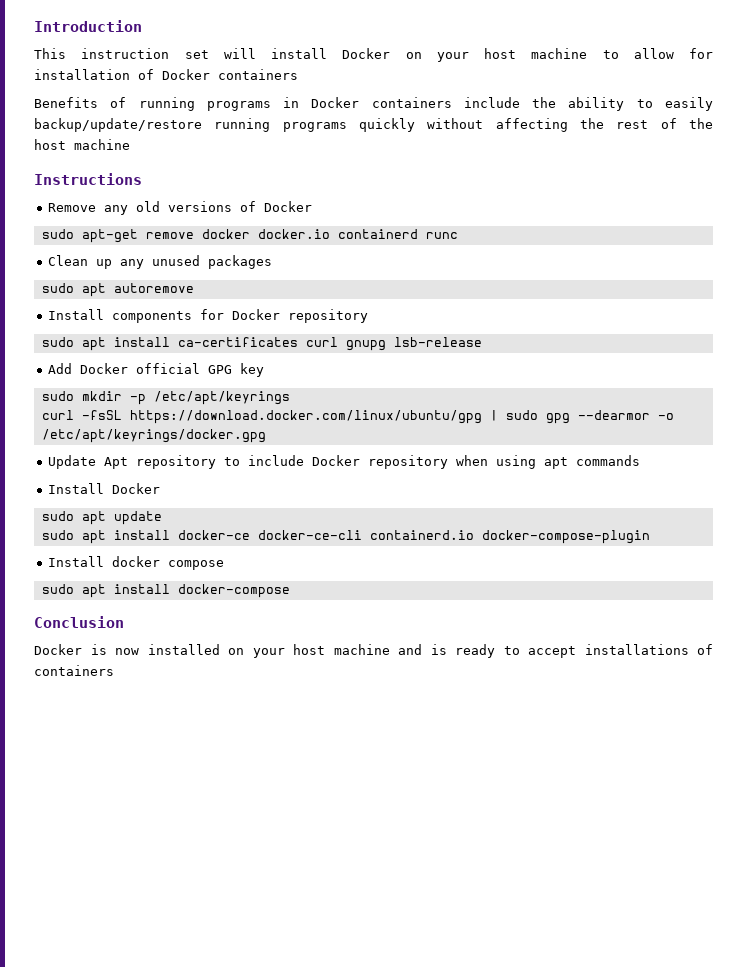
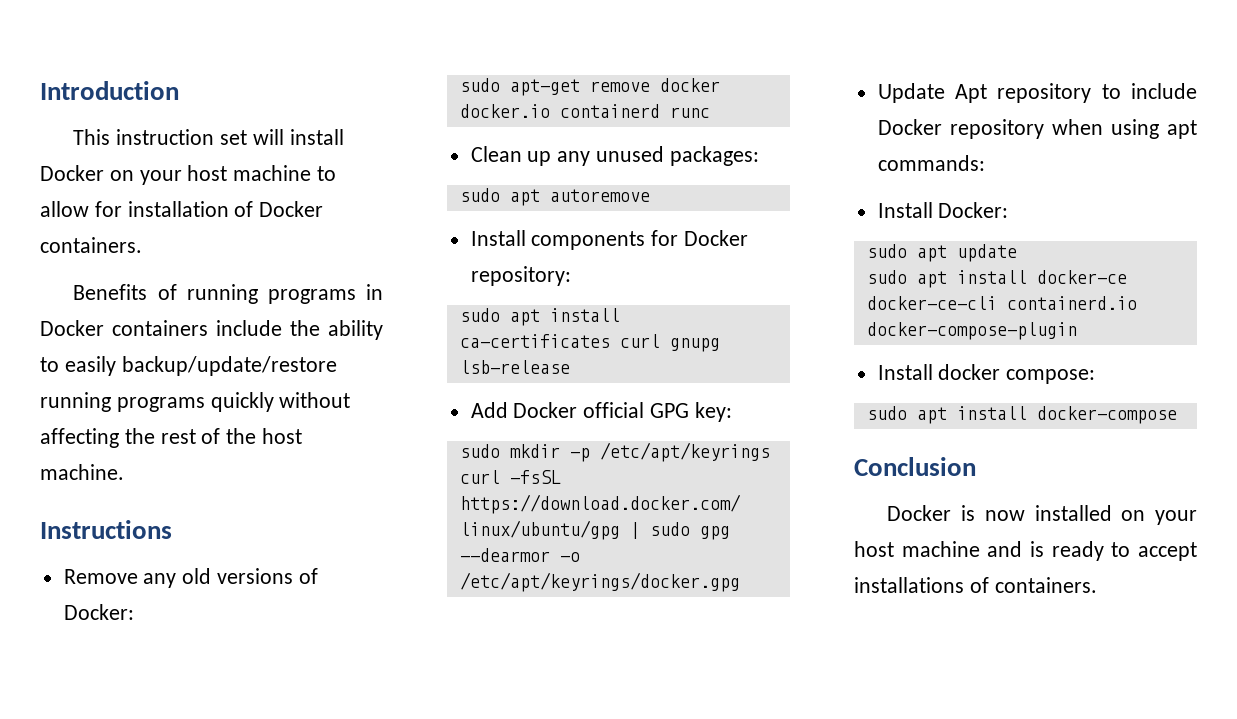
[218,69,298,80] containers -> [40,237,142,253] containers.
[74,139,130,150] machine -> [40,464,124,480] machine.
[264,201,313,212] Docker -> [63,604,134,620] Docker:
[208,255,273,269] packages -> [669,146,759,166] packages:
[288,309,369,323] repository -> [470,266,571,286] repository:
[240,363,265,377] key -> [694,402,732,422] key:
[576,455,641,466] [48,483,161,494] commands // Install Docker -> [877,155,985,171] [877,202,1009,218] commands: // Install Docker:
[168,560,225,570] compose -> [1006,369,1096,384] compose:
[34,665,114,676] containers -> [994,577,1097,593] containers.

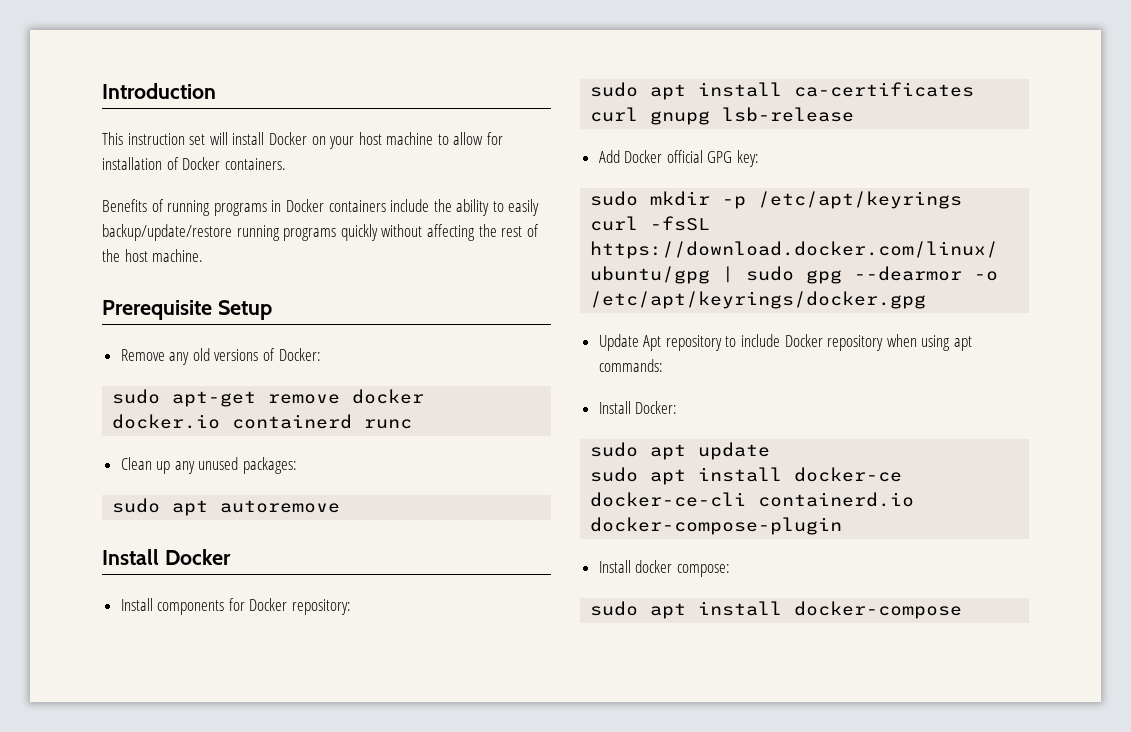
[40,520,172,539] Instructions -> [102,300,272,320] Prerequisite Setup
(650, 195) none -> [102,549,231,565] // Install Docker
[854,457,976,476] [887,505,1197,525] [854,541,1197,561] [854,577,1097,593] // Conclusion // Docker is now installed on your host machine and is ready to accept installations of containers. -> (963, 610) none

